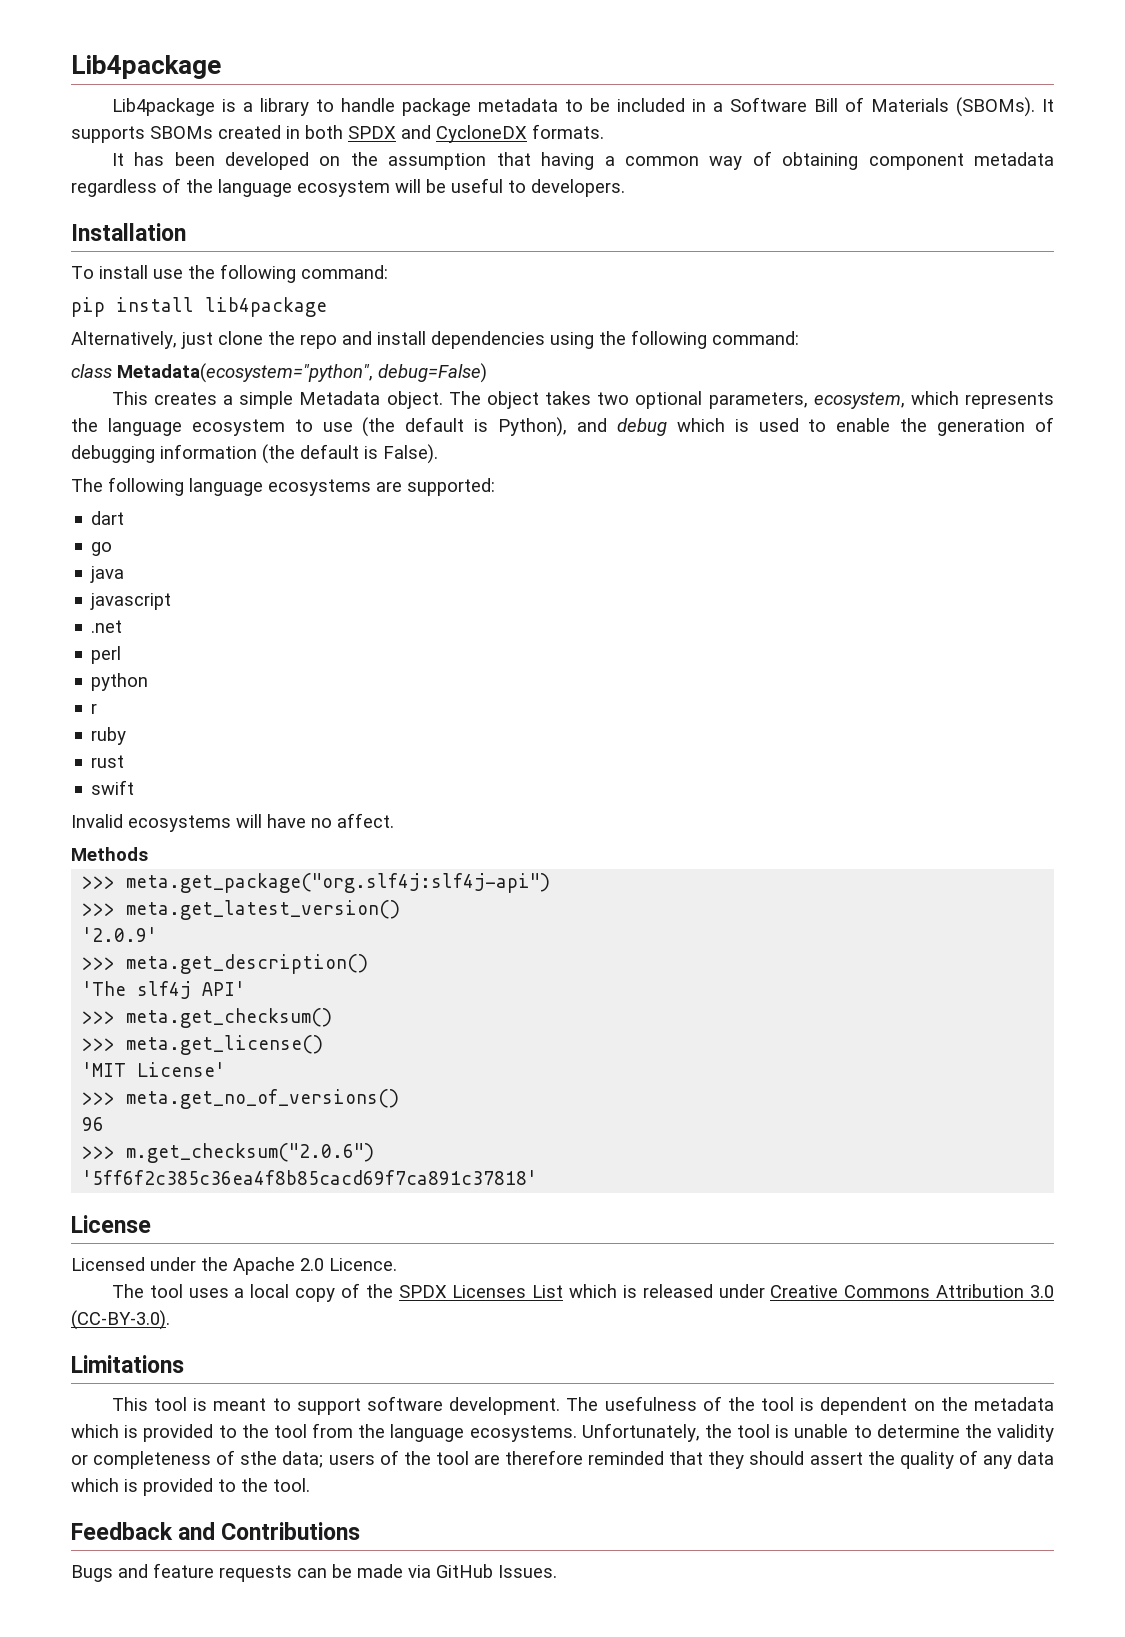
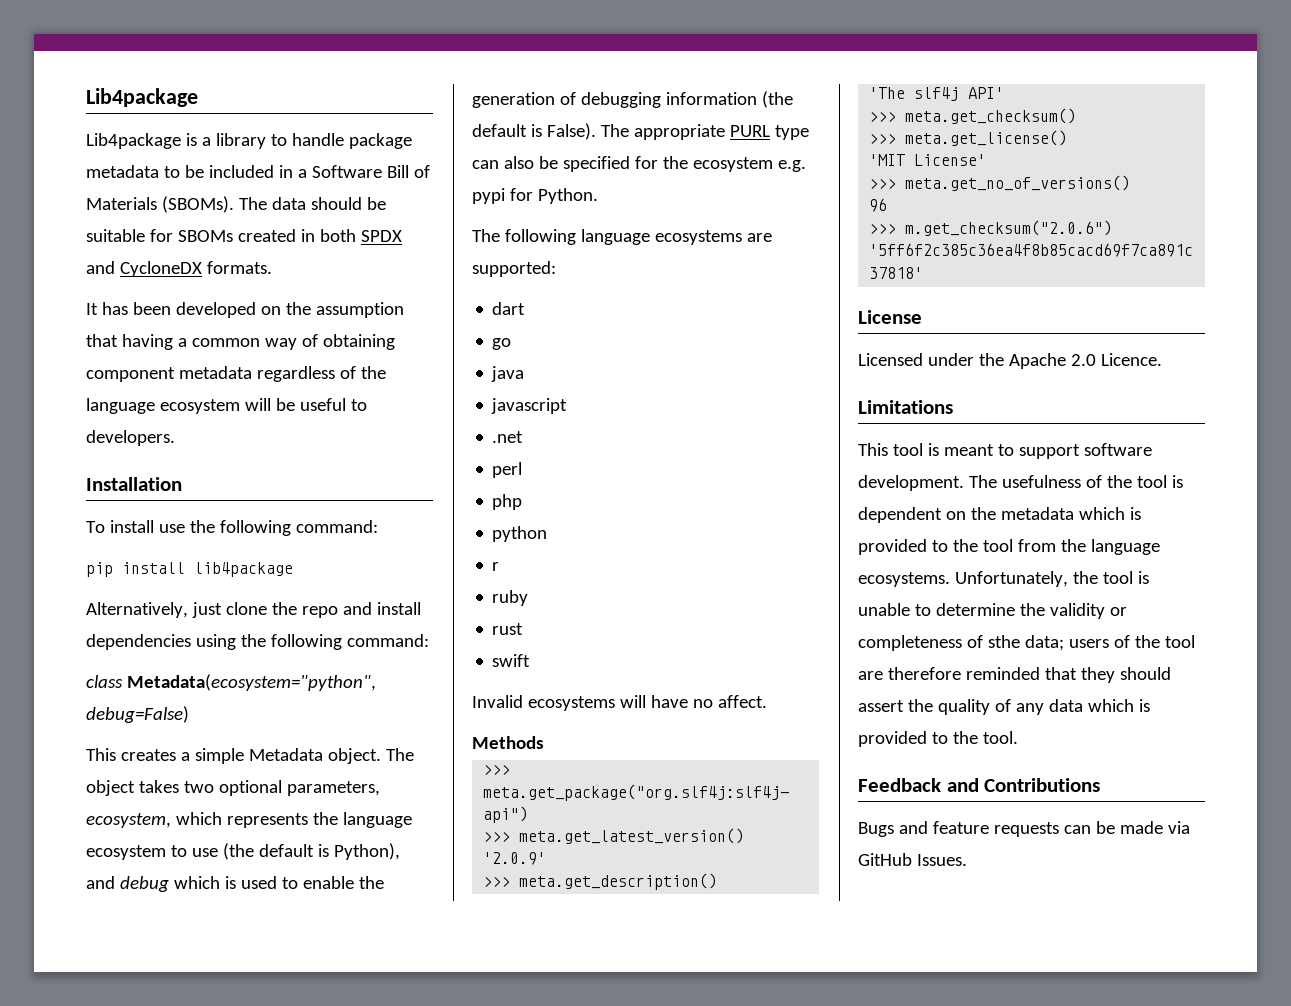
[1042,99,1055,112] [71,126,145,143] It supports -> [238,197,386,210] [86,229,173,242] The data should be suitable for
(438, 454) none -> [600,124,809,140] [472,156,806,172] [472,188,598,204] The appropriate PURL type can also be specified for the ecosystem e.g. pypi for Python.
(122, 655) none -> [492,494,523,510] // php
[111,1283,1054,1302] [71,1310,170,1330] // The tool uses a local copy of the SPDX Licenses List which is released under Creative Commons Attribution 3.0 (CC-BY-3.0). -> (1162, 359) none

